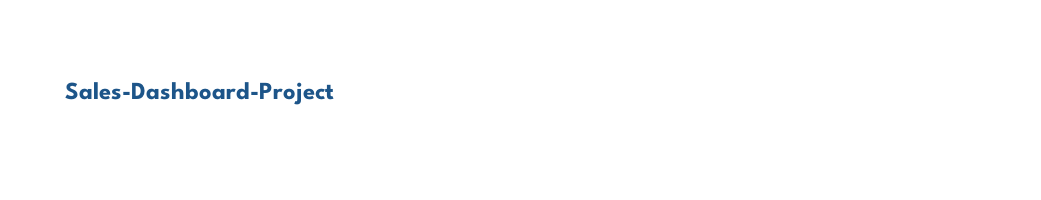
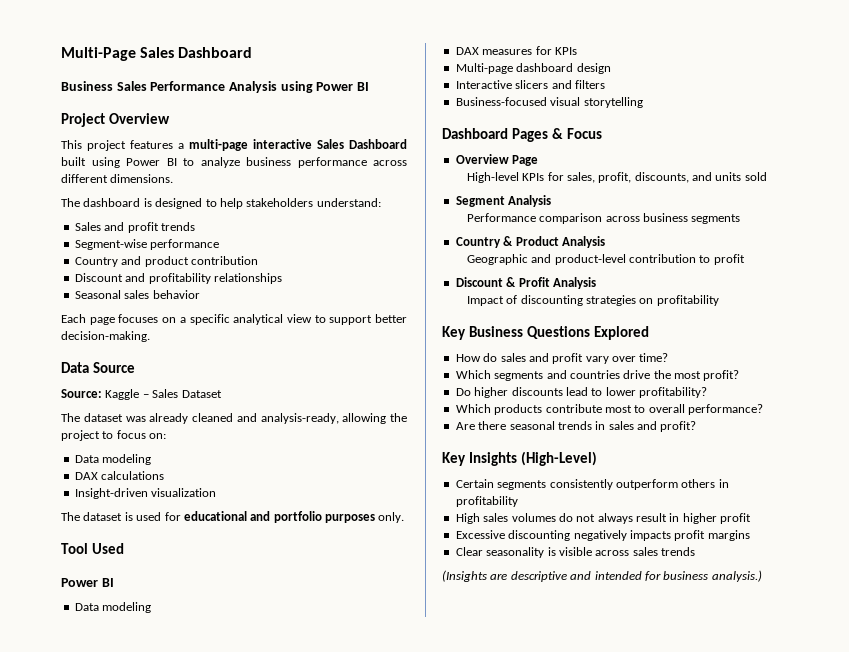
[65,82,334,105] Sales-Dashboard-Project -> [61,47,253,61] [61,81,369,93] [61,113,170,127] [61,139,407,151] [61,157,407,168] [61,174,174,183] [61,198,381,209] [74,222,195,233] [74,239,220,250] [74,256,258,267] [74,273,282,284] [74,290,200,299] [61,314,407,325] [61,331,150,342] [61,362,135,373] [61,389,222,400] [61,413,407,424] [61,430,167,441] [74,454,152,465] [74,471,165,480] [74,488,217,499] [61,511,405,523] [61,543,124,554] [61,578,114,587] [74,602,152,613] [455,46,577,55] [455,63,611,74] [455,80,605,89] [455,97,643,108] [442,128,602,142] [455,154,539,166] [466,172,767,183] [455,195,552,207] [466,213,741,224] [455,236,605,248] [466,254,745,265] [455,277,596,289] [466,295,719,306] [442,326,649,340] [455,353,669,364] [455,370,740,381] [455,387,707,398] [455,404,763,415] [455,421,697,432] [442,451,597,466] [455,479,729,490] [455,496,518,507] [455,513,752,524] [455,530,750,541] [455,547,695,558] [442,570,762,582] Multi-Page Sales Dashboard // Business Sales Performance Analysis using Power BI // Project Overview // This project features a multi-page interactive Sales Dashboard built using Power BI to analyze business performance across different dimensions. // The dashboard is designed to help stakeholders understand: // Sales and profit trends // Segment-wise performance // Country and product contribution // Discount and profitability relationships // Seasonal sales behavior // Each page focuses on a specific analytical view to support better decision-making. // Data Source // Source: Kaggle – Sales Dataset // The dataset was already cleaned and analysis-ready, allowing the project to focus on: // Data modeling // DAX calculations // Insight-driven visualization // The dataset is used for educational and portfolio purposes only. // Tool Used // Power BI // Data modeling // DAX measures for KPIs // Multi-page dashboard design // Interactive slicers and filters // Business-focused visual storytelling // Dashboard Pages & Focus // Overview Page // High-level KPIs for sales, profit, discounts, and units sold // Segment Analysis // Performance comparison across business segments // Country & Product Analysis // Geographic and product-level contribution to profit // Discount & Profit Analysis // Impact of discounting strategies on profitability // Key Business Questions Explored // How do sales and profit vary over time? // Which segments and countries drive the most profit? // Do higher discounts lead to lower profitability? // Which products contribute most to overall performance? // Are there seasonal trends in sales and profit? // Key Insights (High-Level) // Certain segments consistently outperform others in profitability // High sales volumes do not always result in higher profit // Excessive discounting negatively impacts profit margins // Clear seasonality is visible across sales trends // (Insights are descriptive and intended for business analysis.)

